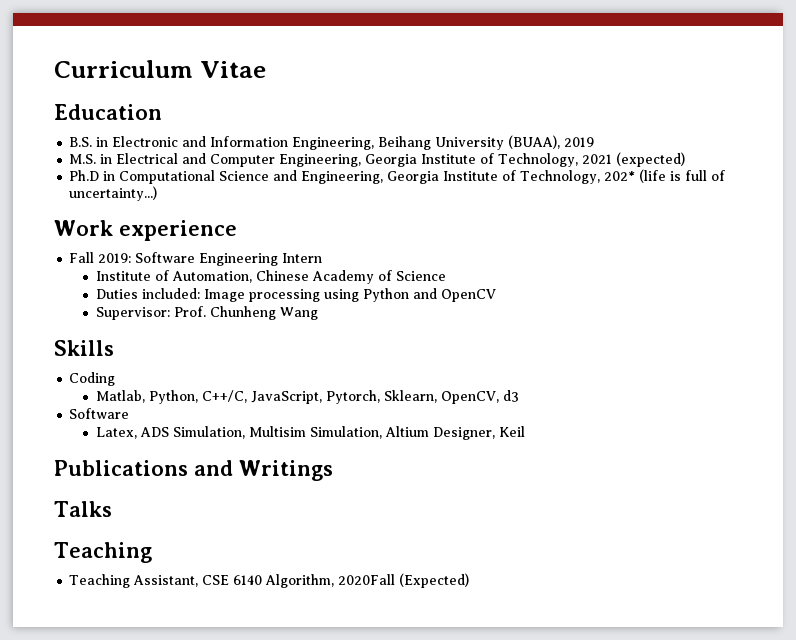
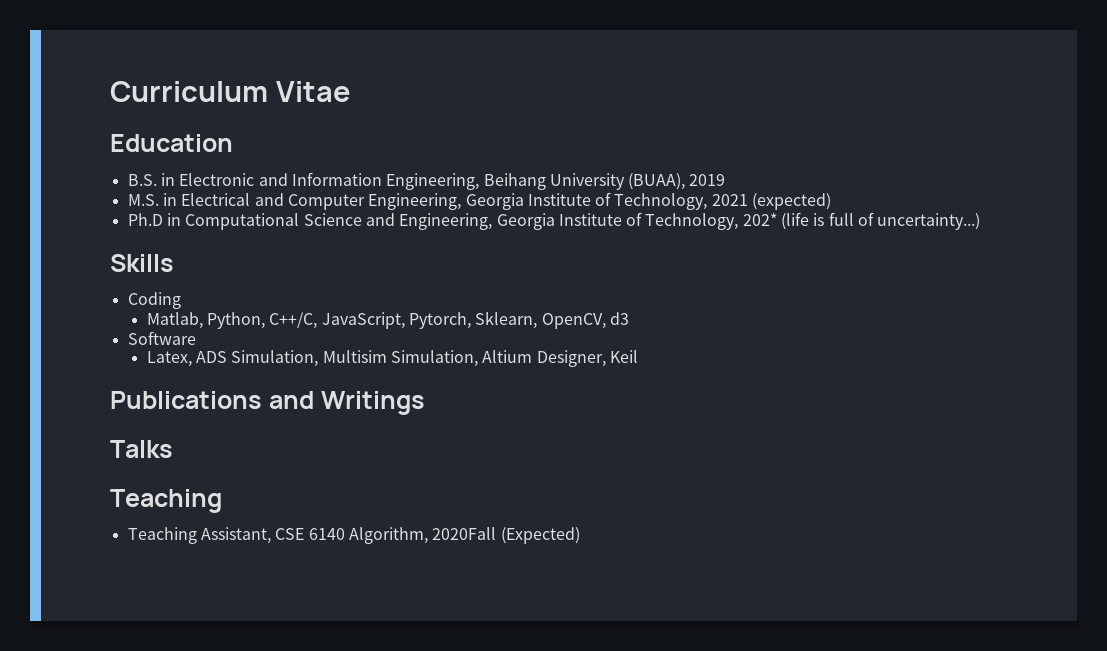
[54,220,237,241] [69,252,323,266] [95,270,446,284] [95,288,496,302] [95,306,318,320] // Work experience // Fall 2019: Software Engineering Intern // Institute of Automation, Chinese Academy of Science // Duties included: Image processing using Python and OpenCV // Supervisor: Prof. Chunheng Wang -> (981, 221) none

